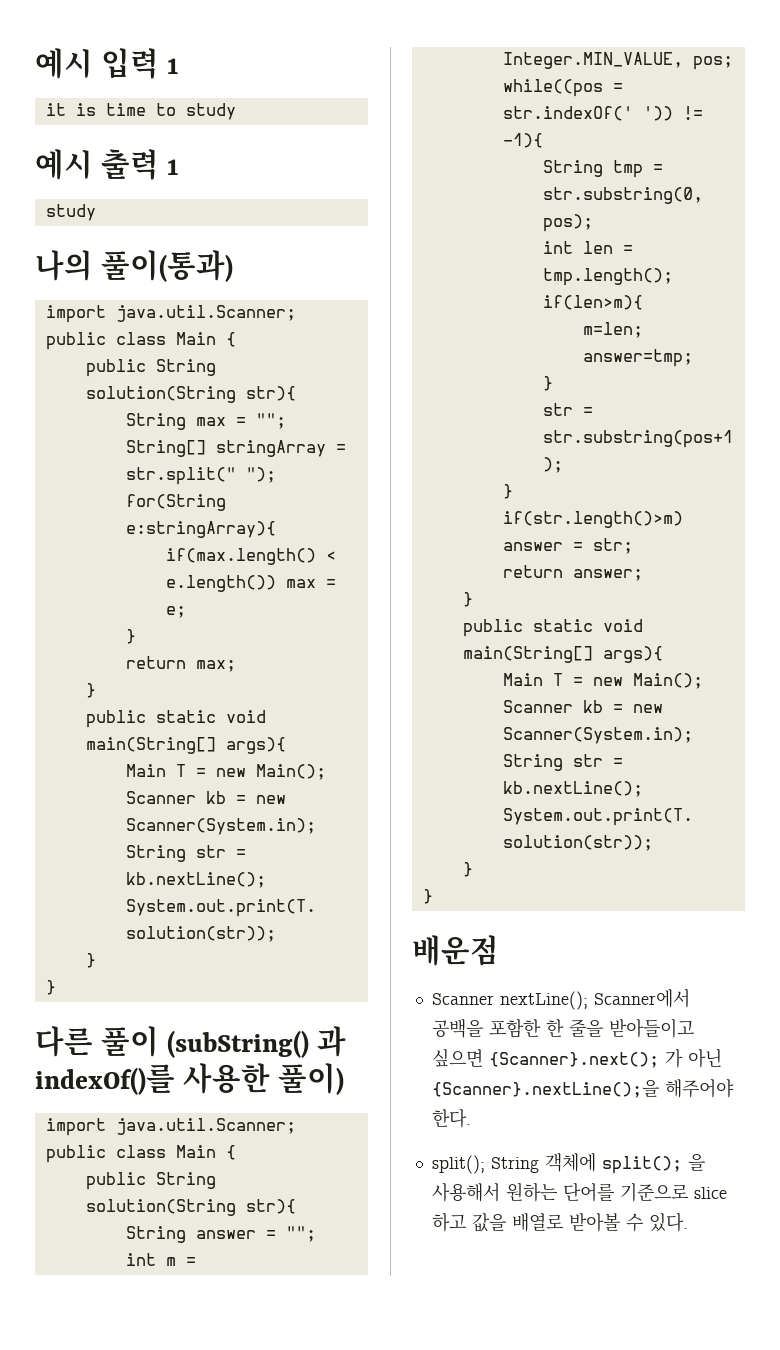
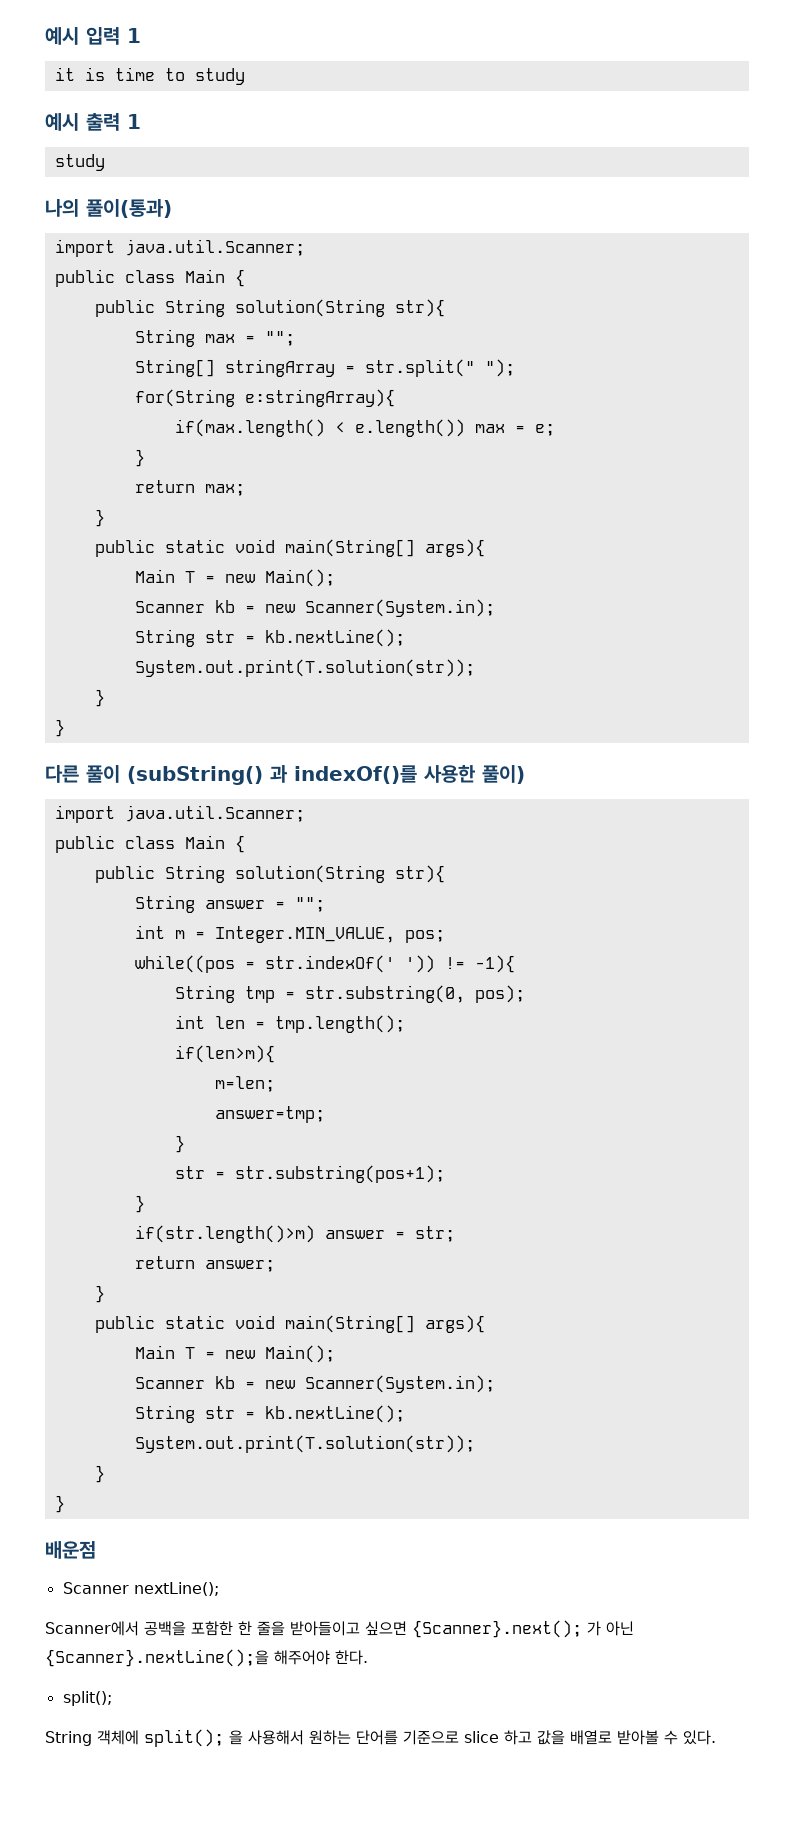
(588, 1000) none -> (219, 1589) //
(485, 1164) none -> (112, 1698) //

